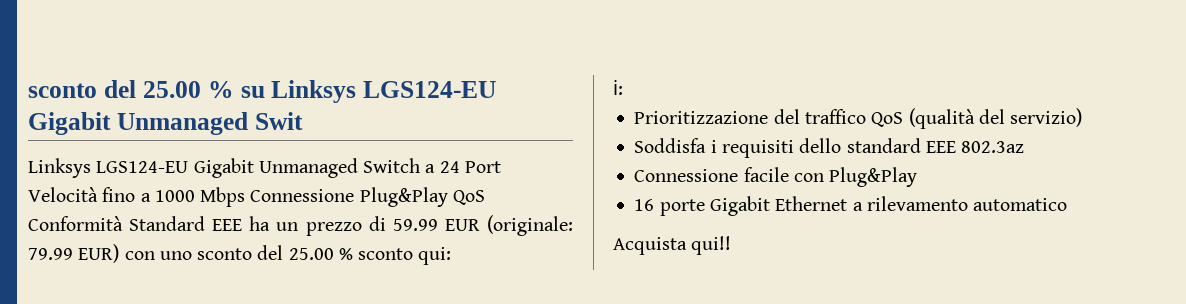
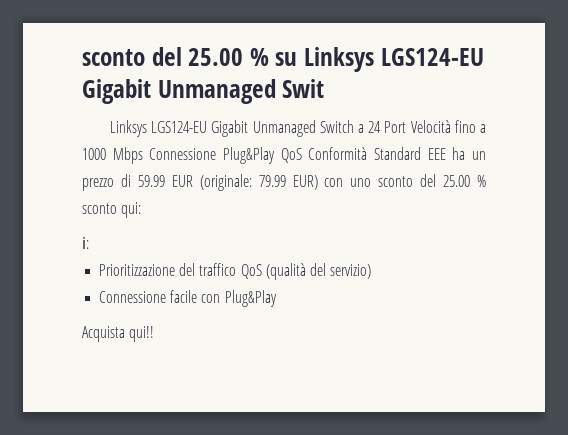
[634,138,1025,158] [634,167,918,187] [634,196,1068,216] Soddisfa i requisiti dello standard EEE 802.3az // Connessione facile con Plug&Play // 16 porte Gigabit Ethernet a rilevamento automatico -> [99,290,277,307] Connessione facile con Plug&Play

